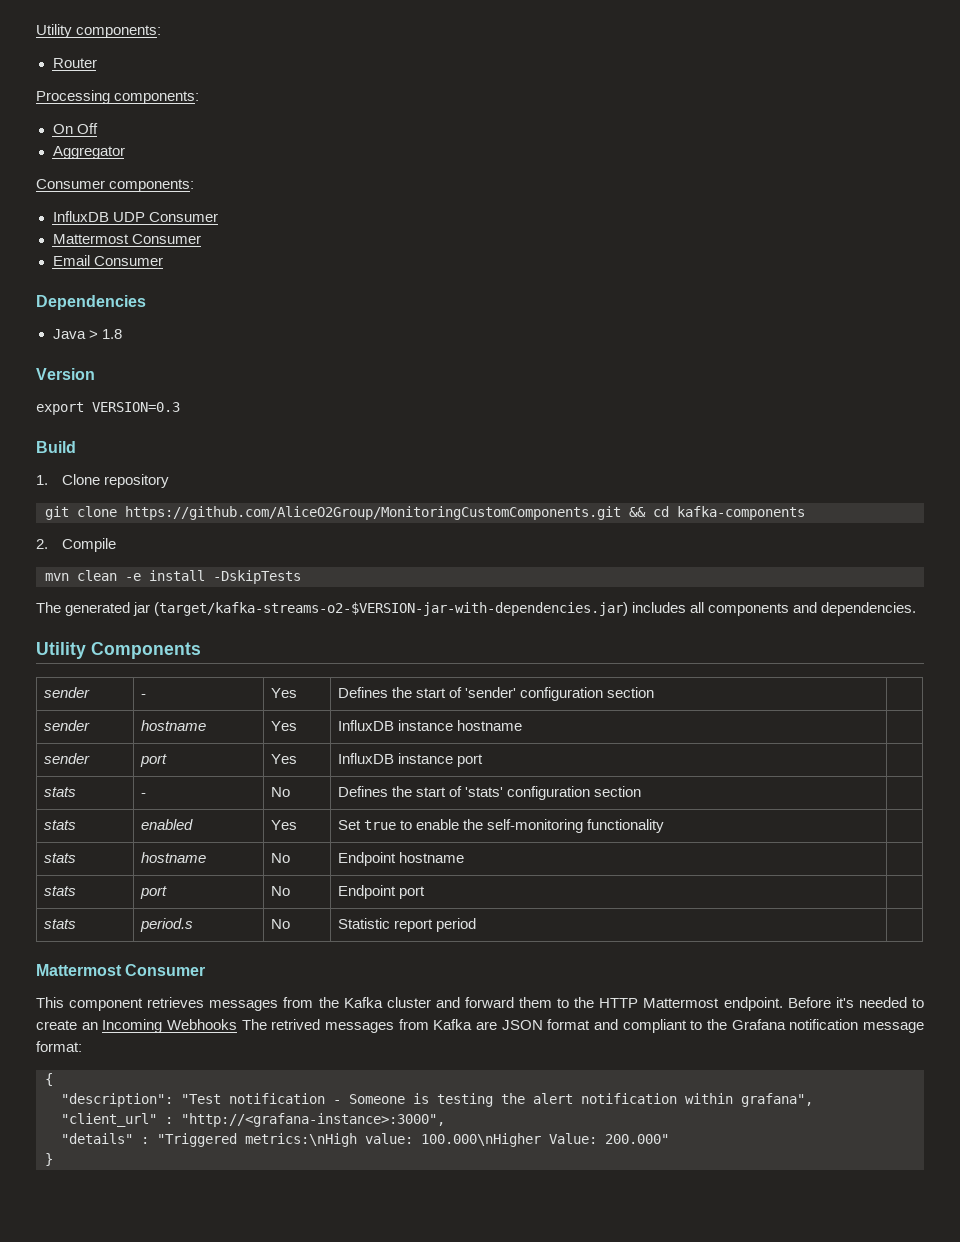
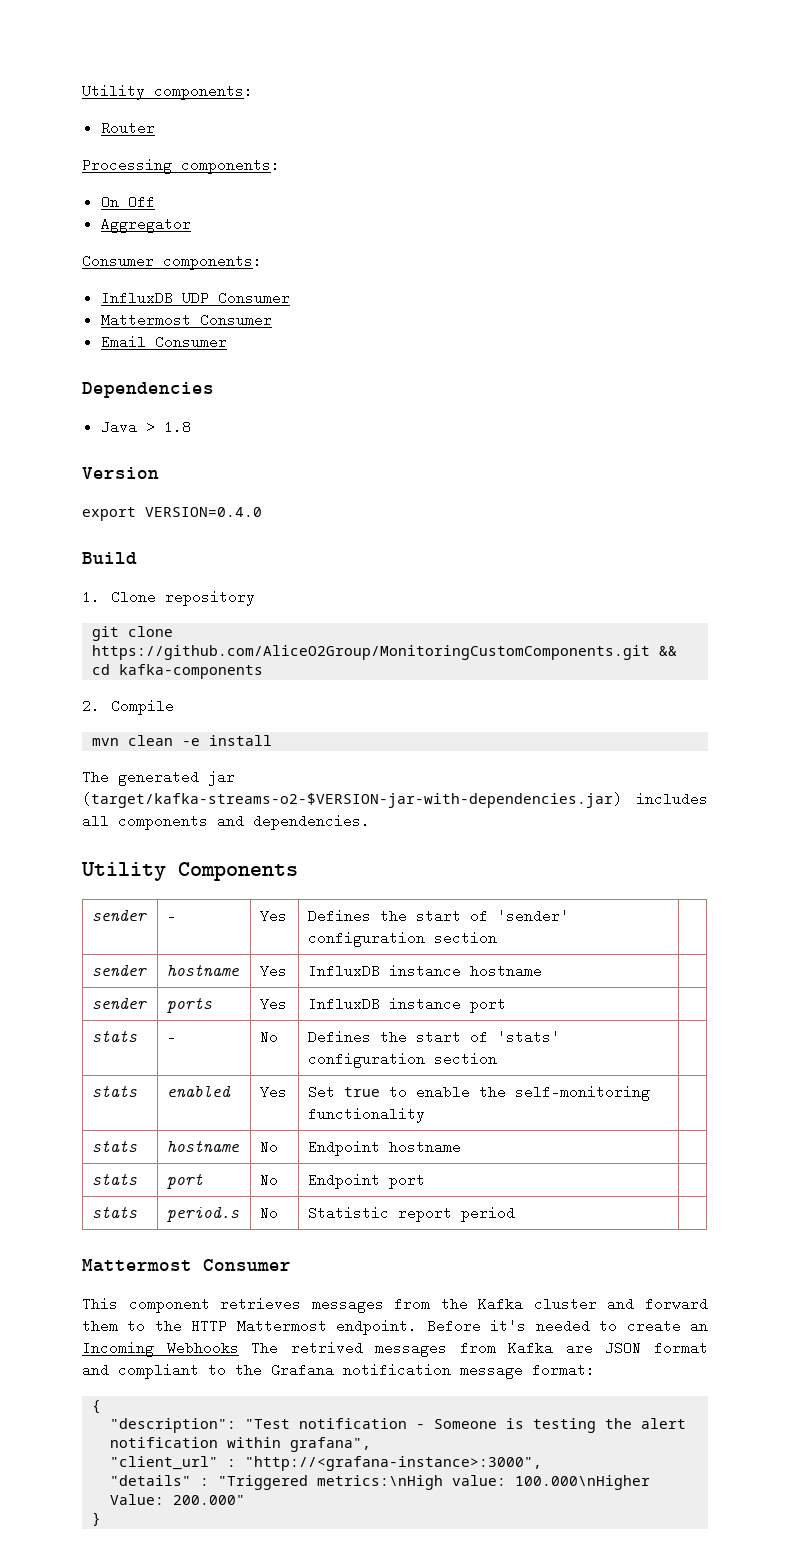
[92,402,180,412] VERSION=0.3 -> [145,507,262,517] VERSION=0.4.0
[213,570,301,584] -DskipTests -> (273, 740) none
[139,754,167,767] port -> [167,998,213,1013] ports

